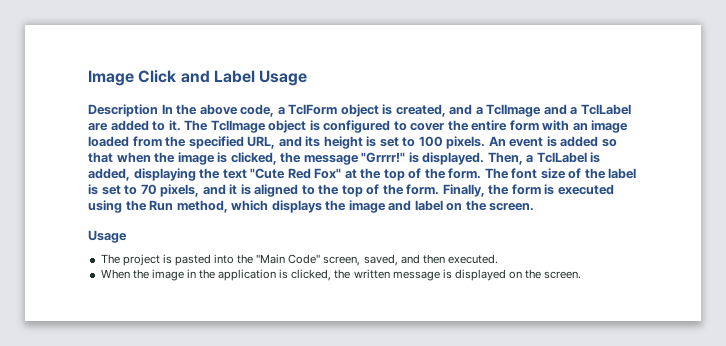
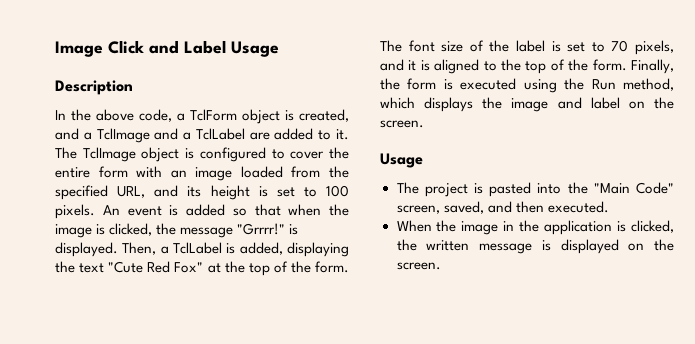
(158, 110) none -> (133, 87) //

